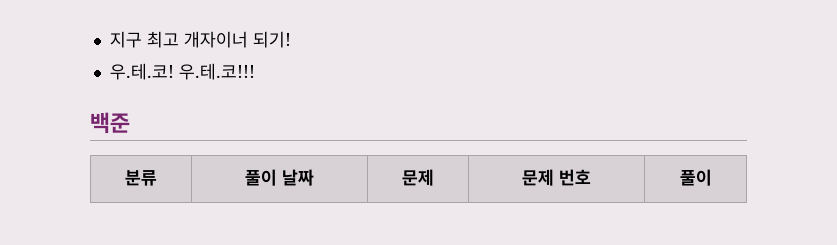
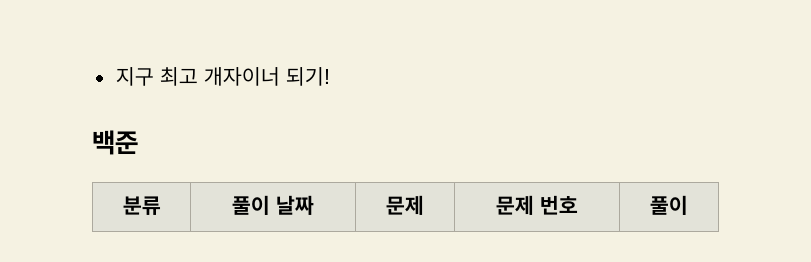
[109,63,255,80] // 우.테.코! 우.테.코!!! -> (330, 76) none

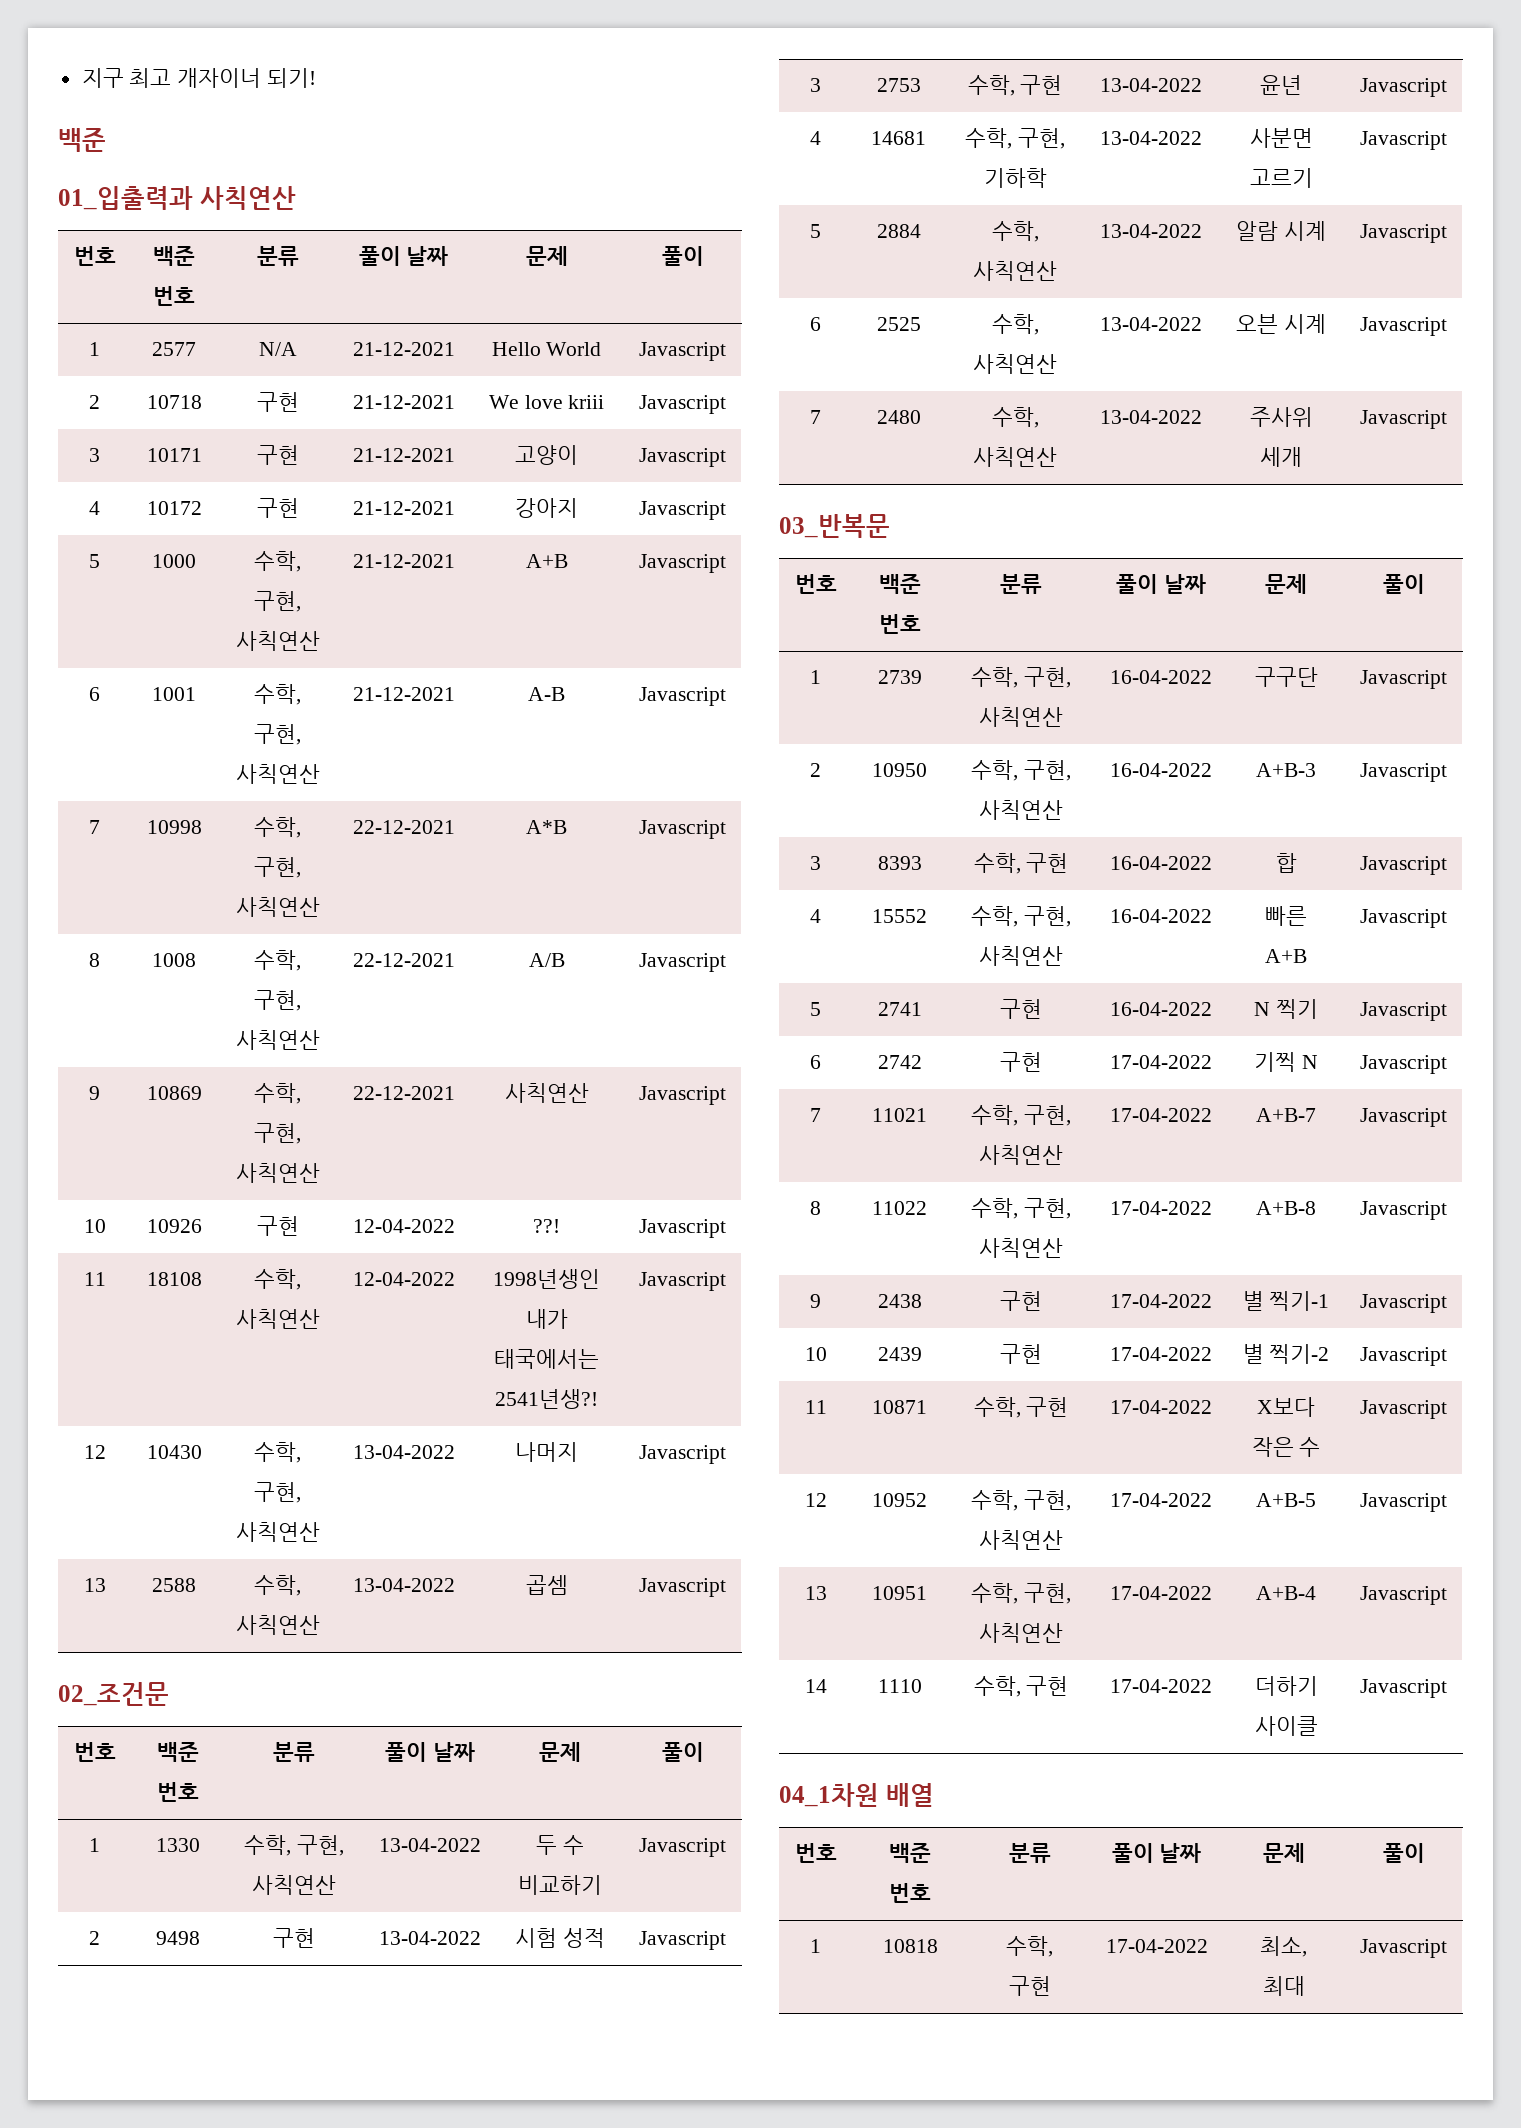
[122,196,161,215] [232,195,314,215] [386,195,424,215] [496,195,578,215] [650,195,688,215] // 분류 | 풀이 날짜 | 문제 | 문제 번호 | 풀이 -> [58,186,296,210] [73,246,116,266] [153,246,195,266] [153,286,195,306] [256,246,299,266] [358,246,449,266] [525,246,568,266] [661,246,704,266] [89,342,100,356] [152,342,196,356] [258,342,297,356] [352,342,455,356] [491,342,602,356] [639,342,726,361] [89,395,100,409] [146,395,202,409] [256,392,299,412] [352,395,455,409] [488,395,605,409] [639,395,726,414] [89,448,100,462] [146,448,202,462] [256,445,299,465] [352,448,455,462] [515,445,578,465] [639,448,726,467] [89,501,100,515] [146,501,202,515] [256,498,299,518] [352,501,455,515] [515,498,578,518] [639,501,726,520] [89,554,100,568] [152,554,196,568] [254,551,301,572] [254,591,301,612] [235,631,320,651] [352,554,455,568] [525,554,568,568] [639,554,726,573] [89,687,100,701] [152,687,196,701] [254,684,301,705] [254,724,301,745] [235,764,320,784] [352,687,455,701] [528,687,565,701] [639,687,726,706] [89,820,100,834] [146,820,202,834] [254,817,301,838] [254,857,301,878] [235,897,320,917] [352,820,455,834] [526,820,567,834] [639,820,726,839] [89,953,100,967] [152,953,196,967] [254,950,301,971] [254,990,301,1011] [235,1030,320,1050] [352,953,455,967] [528,953,565,967] [639,953,726,972] [89,1086,100,1100] [146,1086,202,1100] [254,1083,301,1104] [254,1123,301,1144] [235,1163,320,1183] [352,1086,455,1100] [504,1083,589,1103] [639,1086,726,1105] [83,1219,106,1233] [146,1219,202,1233] [256,1216,299,1236] [352,1219,455,1233] [533,1219,560,1233] [639,1219,726,1238] [83,1272,106,1286] [146,1272,202,1286] [254,1269,301,1290] [235,1309,320,1329] [352,1272,455,1286] [493,1269,600,1289] [525,1309,568,1329] [494,1349,599,1369] [495,1389,598,1409] [639,1272,726,1291] [83,1445,106,1459] [146,1445,202,1459] [254,1442,301,1463] [254,1482,301,1503] [235,1522,320,1542] [352,1445,455,1459] [515,1442,578,1462] [639,1445,726,1464] [83,1578,106,1592] [152,1578,196,1592] [254,1575,301,1596] [235,1615,320,1635] [352,1578,455,1592] [525,1575,568,1595] [639,1578,726,1597] [58,1682,169,1706] [73,1742,116,1762] [156,1742,199,1762] [156,1782,199,1802] [273,1742,315,1762] [385,1742,475,1762] [539,1742,581,1762] [661,1742,704,1762] [89,1838,100,1852] [155,1838,200,1852] [244,1835,344,1856] [252,1875,336,1895] [379,1838,481,1852] [536,1835,584,1855] [518,1875,602,1895] [639,1838,726,1857] [89,1931,100,1945] [155,1931,200,1945] [273,1928,315,1948] [379,1931,481,1945] [515,1928,605,1948] [639,1931,726,1950] [810,78,821,92] [876,78,921,92] [967,75,1063,96] [1100,78,1202,92] [1260,75,1302,95] [1360,78,1447,97] [810,131,821,145] [871,131,926,145] [965,128,1065,149] [983,168,1047,188] [1100,131,1202,145] [1249,128,1313,148] [1249,168,1313,188] [1360,131,1447,150] [810,224,821,238] [876,224,921,238] [991,221,1039,242] [973,261,1057,281] [1100,224,1202,238] [1236,221,1326,241] [1360,224,1447,243] [810,317,821,331] [876,317,921,331] [991,314,1039,335] [973,354,1057,374] [1100,317,1202,331] [1236,314,1326,334] [1360,317,1447,336] [810,410,821,424] [876,410,921,424] [991,407,1039,428] [973,447,1057,467] [1100,410,1202,424] [1249,407,1313,427] [1260,447,1302,467] [1360,410,1447,429] [779,514,890,538] [794,574,837,594] [878,574,921,594] [878,614,921,634] [1000,574,1042,594] [1116,574,1206,594] [1265,574,1307,594] [1382,574,1425,594] [810,670,821,684] [877,670,922,684] [971,667,1071,688] [979,707,1063,727] [1110,670,1212,684] [1254,667,1318,687] [1360,670,1447,689] [810,763,821,777] [872,763,927,777] [971,760,1071,781] [979,800,1063,820] [1110,763,1212,777] [1256,763,1316,777] [1360,763,1447,782] [810,856,821,870] [877,856,922,870] [973,853,1069,874] [1110,856,1212,870] [1275,853,1297,873] [1360,856,1447,875] [810,909,821,923] [872,909,927,923] [971,906,1071,927] [979,946,1063,966] [1110,909,1212,923] [1265,906,1307,926] [1265,949,1307,963] [1360,909,1447,928] [810,1002,821,1016] [877,1002,922,1016] [1000,999,1042,1019] [1110,1002,1212,1016] [1254,999,1318,1019] [1360,1002,1447,1021] [810,1055,821,1069] [877,1055,922,1069] [1000,1052,1042,1072] [1110,1055,1212,1069] [1254,1052,1318,1072] [1360,1055,1447,1074] [810,1108,821,1122] [872,1108,927,1122] [971,1105,1071,1126] [979,1145,1063,1165] [1110,1108,1212,1122] [1256,1108,1316,1122] [1360,1108,1447,1127] [810,1201,821,1215] [872,1201,927,1215] [971,1198,1071,1219] [979,1238,1063,1258] [1110,1201,1212,1215] [1256,1201,1316,1215] [1360,1201,1447,1220] [810,1294,821,1308] [877,1294,922,1308] [1000,1291,1042,1311] [1110,1294,1212,1308] [1242,1291,1330,1311] [1360,1294,1447,1313] [804,1347,827,1361] [877,1347,922,1361] [1000,1344,1042,1364] [1110,1347,1212,1361] [1242,1344,1330,1364] [1360,1347,1447,1366] [804,1400,827,1414] [872,1400,927,1414] [973,1397,1069,1418] [1110,1400,1212,1414] [1257,1397,1315,1417] [1251,1437,1321,1457] [1360,1400,1447,1419] [804,1493,827,1507] [872,1493,927,1507] [971,1490,1071,1511] [979,1530,1063,1550] [1110,1493,1212,1507] [1256,1493,1316,1507] [1360,1493,1447,1512] [804,1586,827,1600] [872,1586,927,1600] [971,1583,1071,1604] [979,1623,1063,1643] [1110,1586,1212,1600] [1256,1586,1316,1600] [1360,1586,1447,1605] [804,1679,827,1693] [877,1679,922,1693] [973,1676,1069,1697] [1110,1679,1212,1693] [1254,1676,1318,1696] [1254,1716,1318,1736] [1360,1679,1447,1698] [779,1783,934,1807] [794,1843,837,1863] [889,1843,931,1863] [889,1883,931,1903] [1008,1843,1051,1863] [1111,1843,1202,1863] [1262,1843,1305,1863] [1382,1843,1425,1863] [810,1939,821,1953] [882,1939,938,1953] [1006,1936,1053,1957] [1008,1976,1051,1996] [1105,1939,1208,1953] [1260,1936,1307,1957] [1262,1976,1305,1996] [1360,1939,1447,1958] // 01_입출력과 사칙연산 // 번호 | 백준 번호 | 분류 | 풀이 날짜 | 문제 | 풀이 // 1 | 2577 | N/A | 21-12-2021 | Hello World | Javascript // 2 | 10718 | 구현 | 21-12-2021 | We love kriii | Javascript // 3 | 10171 | 구현 | 21-12-2021 | 고양이 | Javascript // 4 | 10172 | 구현 | 21-12-2021 | 강아지 | Javascript // 5 | 1000 | 수학, 구현, 사칙연산 | 21-12-2021 | A+B | Javascript // 6 | 1001 | 수학, 구현, 사칙연산 | 21-12-2021 | A-B | Javascript // 7 | 10998 | 수학, 구현, 사칙연산 | 22-12-2021 | A*B | Javascript // 8 | 1008 | 수학, 구현, 사칙연산 | 22-12-2021 | A/B | Javascript // 9 | 10869 | 수학, 구현, 사칙연산 | 22-12-2021 | 사칙연산 | Javascript // 10 | 10926 | 구현 | 12-04-2022 | ??! | Javascript // 11 | 18108 | 수학, 사칙연산 | 12-04-2022 | 1998년생인 내가 태국에서는 2541년생?! | Javascript // 12 | 10430 | 수학, 구현, 사칙연산 | 13-04-2022 | 나머지 | Javascript // 13 | 2588 | 수학, 사칙연산 | 13-04-2022 | 곱셈 | Javascript // 02_조건문 // 번호 | 백준 번호 | 분류 | 풀이 날짜 | 문제 | 풀이 // 1 | 1330 | 수학, 구현, 사칙연산 | 13-04-2022 | 두 수 비교하기 | Javascript // 2 | 9498 | 구현 | 13-04-2022 | 시험 성적 | Javascript // 3 | 2753 | 수학, 구현 | 13-04-2022 | 윤년 | Javascript // 4 | 14681 | 수학, 구현, 기하학 | 13-04-2022 | 사분면 고르기 | Javascript // 5 | 2884 | 수학, 사칙연산 | 13-04-2022 | 알람 시계 | Javascript // 6 | 2525 | 수학, 사칙연산 | 13-04-2022 | 오븐 시계 | Javascript // 7 | 2480 | 수학, 사칙연산 | 13-04-2022 | 주사위 세개 | Javascript // 03_반복문 // 번호 | 백준 번호 | 분류 | 풀이 날짜 | 문제 | 풀이 // 1 | 2739 | 수학, 구현, 사칙연산 | 16-04-2022 | 구구단 | Javascript // 2 | 10950 | 수학, 구현, 사칙연산 | 16-04-2022 | A+B-3 | Javascript // 3 | 8393 | 수학, 구현 | 16-04-2022 | 합 | Javascript // 4 | 15552 | 수학, 구현, 사칙연산 | 16-04-2022 | 빠른 A+B | Javascript // 5 | 2741 | 구현 | 16-04-2022 | N 찍기 | Javascript // 6 | 2742 | 구현 | 17-04-2022 | 기찍 N | Javascript // 7 | 11021 | 수학, 구현, 사칙연산 | 17-04-2022 | A+B-7 | Javascript // 8 | 11022 | 수학, 구현, 사칙연산 | 17-04-2022 | A+B-8 | Javascript // 9 | 2438 | 구현 | 17-04-2022 | 별 찍기-1 | Javascript // 10 | 2439 | 구현 | 17-04-2022 | 별 찍기-2 | Javascript // 11 | 10871 | 수학, 구현 | 17-04-2022 | X보다 작은 수 | Javascript // 12 | 10952 | 수학, 구현, 사칙연산 | 17-04-2022 | A+B-5 | Javascript // 13 | 10951 | 수학, 구현, 사칙연산 | 17-04-2022 | A+B-4 | Javascript // 14 | 1110 | 수학, 구현 | 17-04-2022 | 더하기 사이클 | Javascript // 04_1차원 배열 // 번호 | 백준 번호 | 분류 | 풀이 날짜 | 문제 | 풀이 // 1 | 10818 | 수학, 구현 | 17-04-2022 | 최소, 최대 | Javascript

